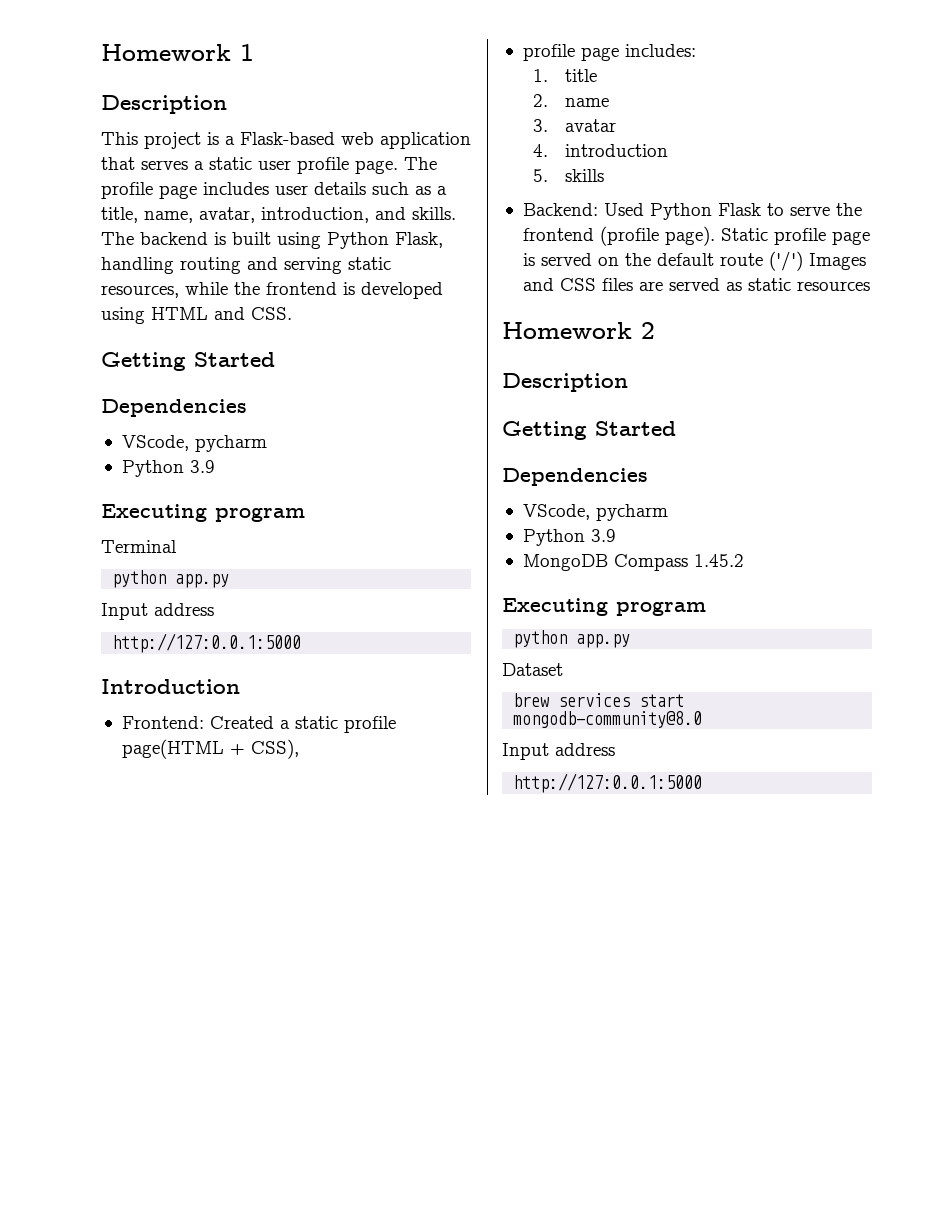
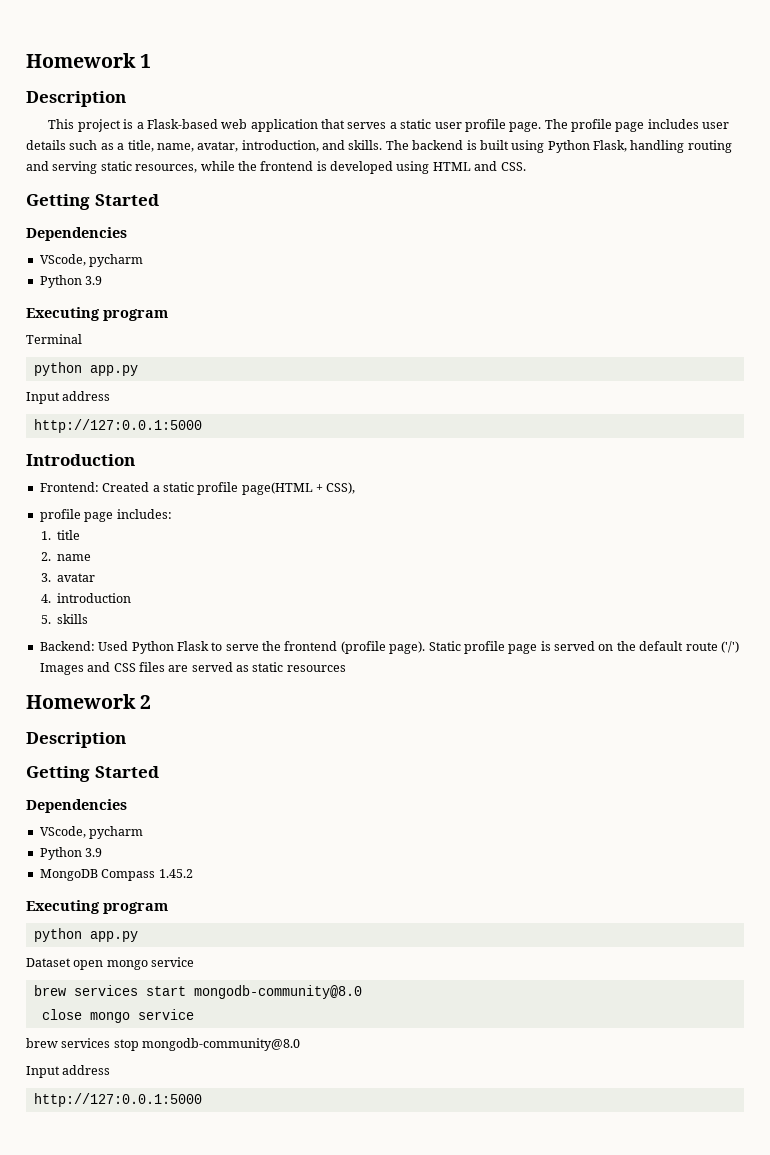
(563, 669) none -> [73,957,195,970] open mongo service
(703, 719) none -> [41,1009,194,1023] [26,1038,301,1051] // close mongo service // brew services stop mongodb-community@8.0

